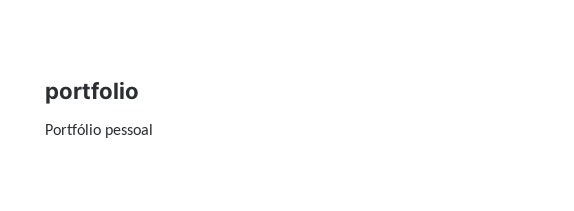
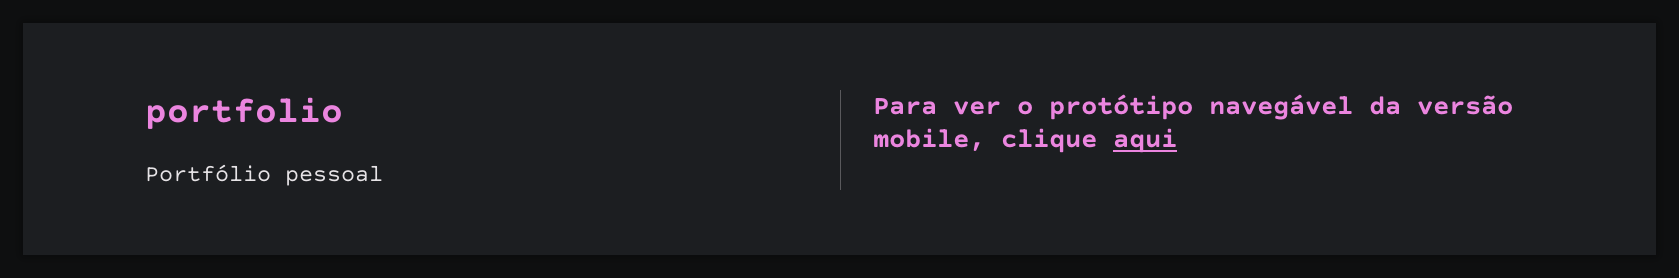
(154, 131) none -> [873,94,1513,120] [873,128,1177,153] // Para ver o protótipo navegável da versão mobile, clique aqui

